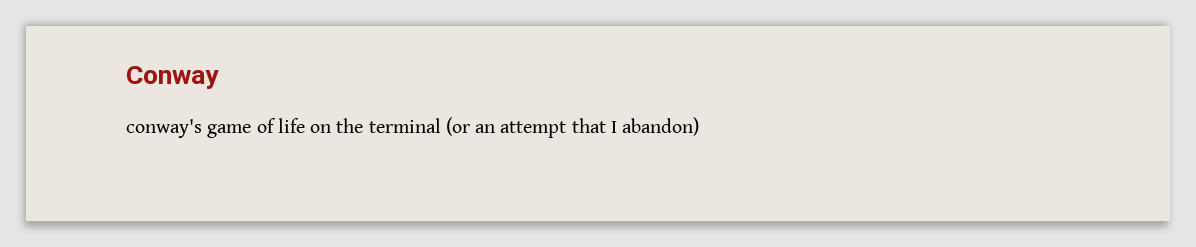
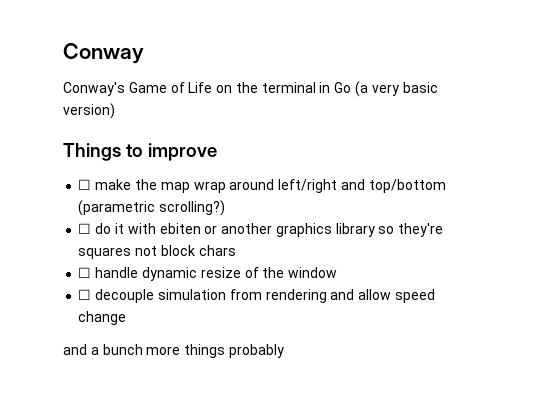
[126,117,700,138] conway's game of life on the terminal (or an attempt that I abandon) -> [63,81,438,97] [63,103,115,119] [63,143,217,161] [78,179,446,193] [78,200,226,216] [78,223,444,237] [78,245,236,259] [78,267,338,281] [78,289,435,303] [78,311,127,325] [63,344,284,358] Conway's Game of Life on the terminal in Go (a very basic version) // Things to improve // ☐ make the map wrap around left/right and top/bottom (parametric scrolling?) // ☐ do it with ebiten or another graphics library so they're squares not block chars // ☐ handle dynamic resize of the window // ☐ decouple simulation from rendering and allow speed change // and a bunch more things probably

